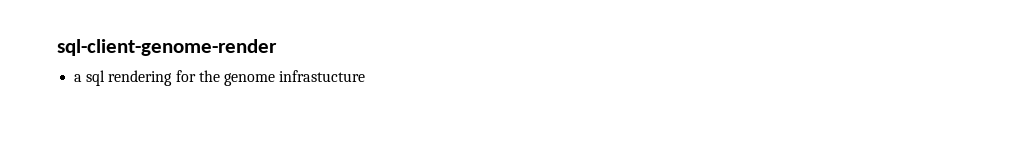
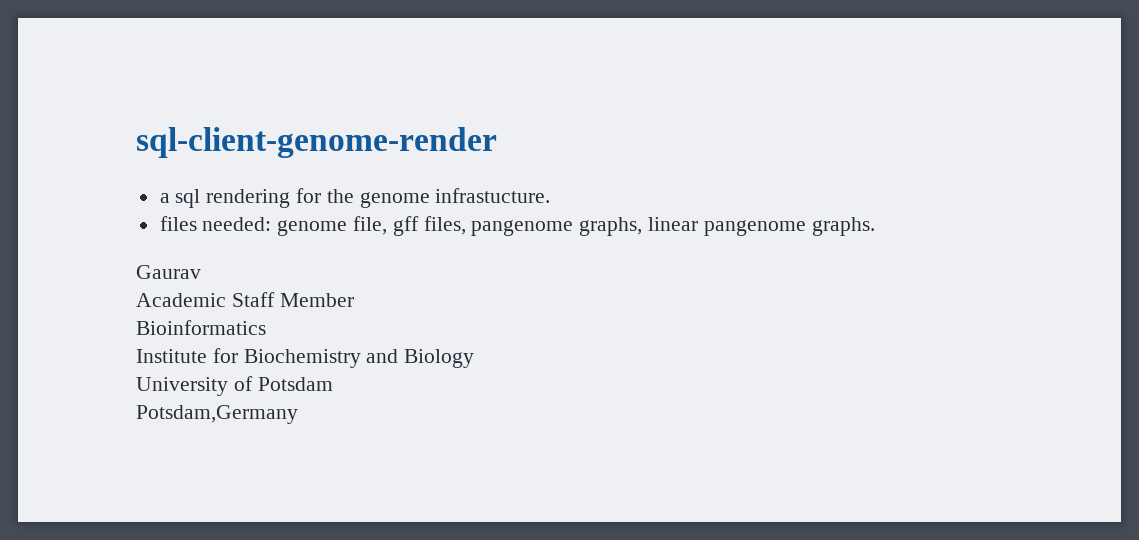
[279,70,366,82] infrastucture -> [435,188,551,203] [159,216,875,236] [136,265,201,279] [136,292,354,307] [136,320,266,335] [136,348,475,368] [136,376,333,396] [136,405,298,424] infrastucture. // files needed: genome file, gff files, pangenome graphs, linear pangenome graphs. // Gaurav // Academic Staff Member // Bioinformatics // Institute for Biochemistry and Biology // University of Potsdam // Potsdam,Germany

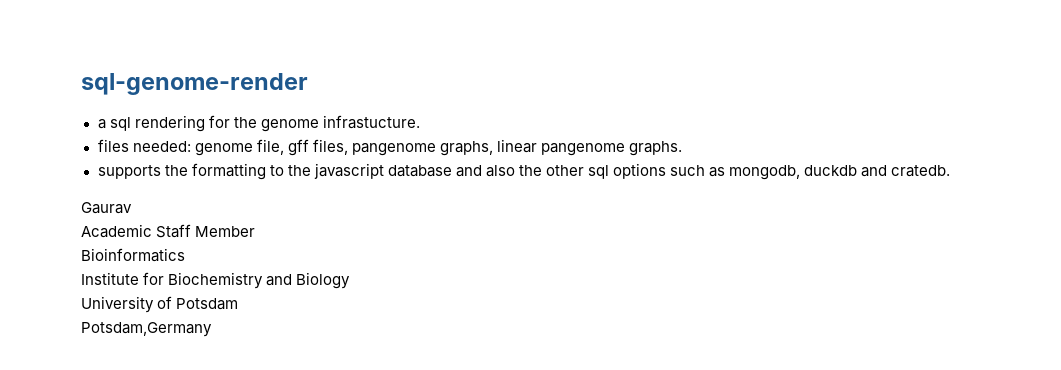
[136,127,497,158] sql-client-genome-render -> [81,73,308,95] sql-genome-render
(875, 226) none -> [97,163,951,180] // supports the formatting to the javascript database and also the other sql options such as mongodb, duckdb and cratedb.

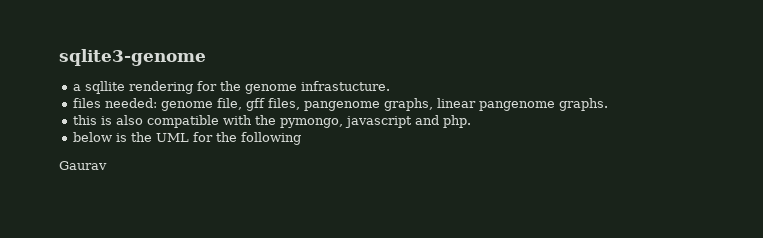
[81,73,308,95] sql-genome-render -> [59,49,206,66] sqlite3-genome
[109,117,131,131] sql -> [85,81,126,94] sqllite
[97,163,951,180] [81,202,132,214] [81,224,256,238] [81,248,185,262] [81,272,351,289] [81,296,239,313] [81,322,212,337] supports the formatting to the javascript database and also the other sql options such as mongodb, duckdb and cratedb. // Gaurav // Academic Staff Member // Bioinformatics // Institute for Biochemistry and Biology // University of Potsdam // Potsdam,Germany -> [73,115,472,128] [73,132,302,145] [59,161,107,170] this is also compatible with the pymongo, javascript and php. // below is the UML for the following // Gaurav

